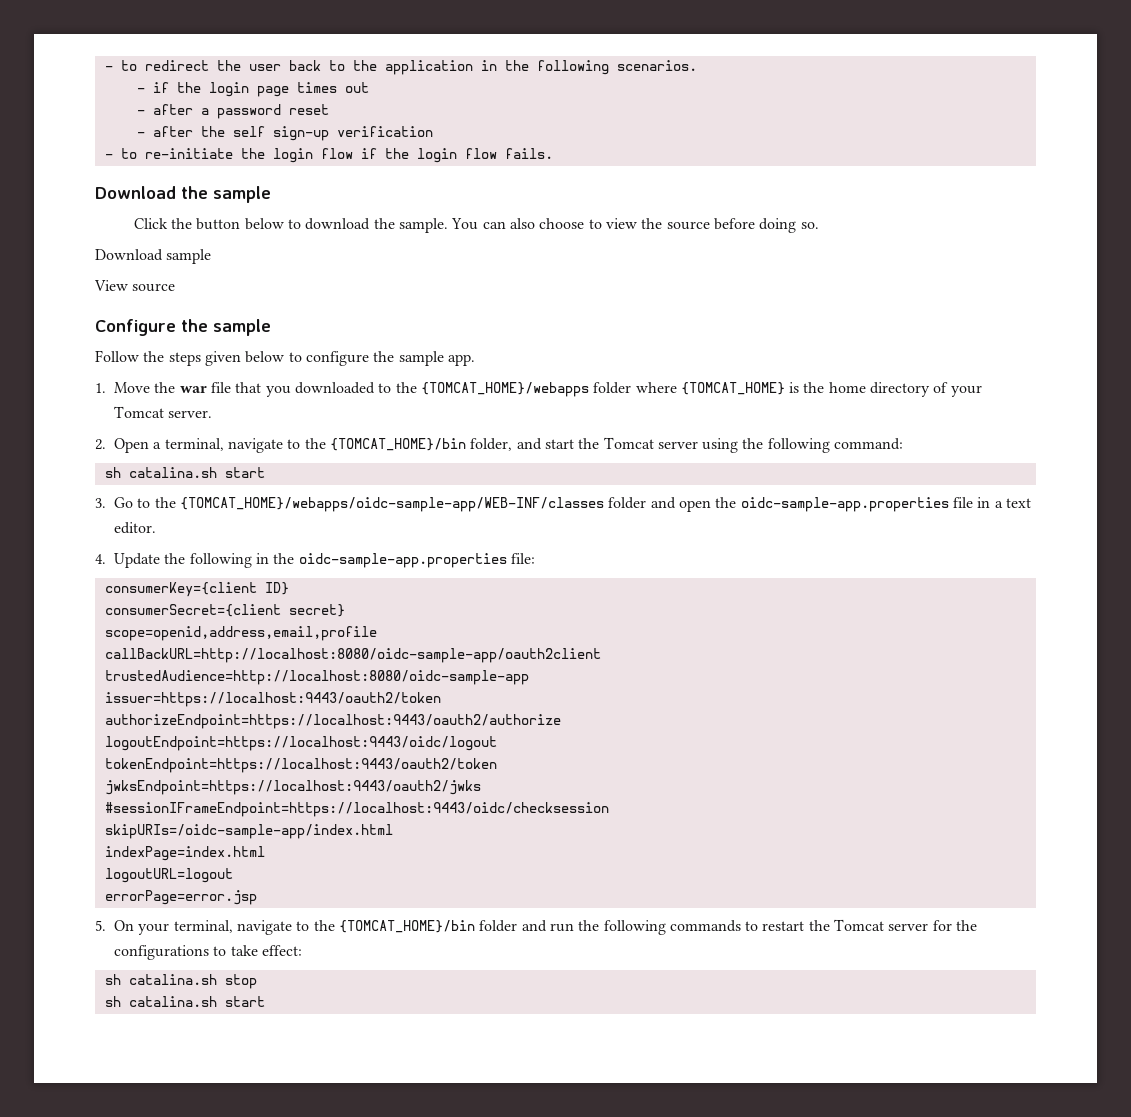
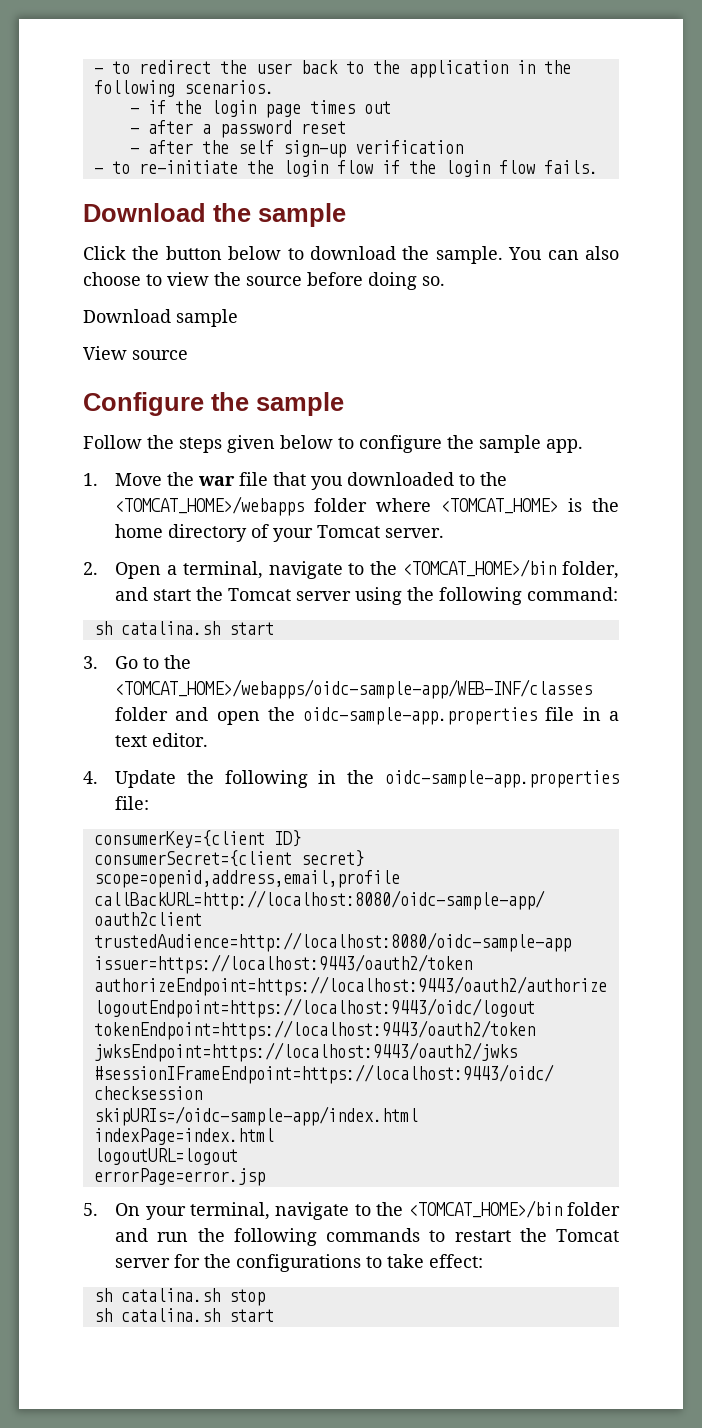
[420,382,589,397] {TOMCAT_HOME}/webapps -> [115,496,305,516] <TOMCAT_HOME>/webapps
[680,382,785,395] {TOMCAT_HOME} -> [441,498,559,514] <TOMCAT_HOME>
[329,438,466,451] {TOMCAT_HOME}/bin -> [403,559,557,577] <TOMCAT_HOME>/bin
[179,497,604,512] {TOMCAT_HOME}/webapps/oidc-sample-app/WEB-INF/classes -> [115,679,593,699] <TOMCAT_HOME>/webapps/oidc-sample-app/WEB-INF/classes
[338,920,475,933] {TOMCAT_HOME}/bin -> [408,1200,562,1218] <TOMCAT_HOME>/bin

